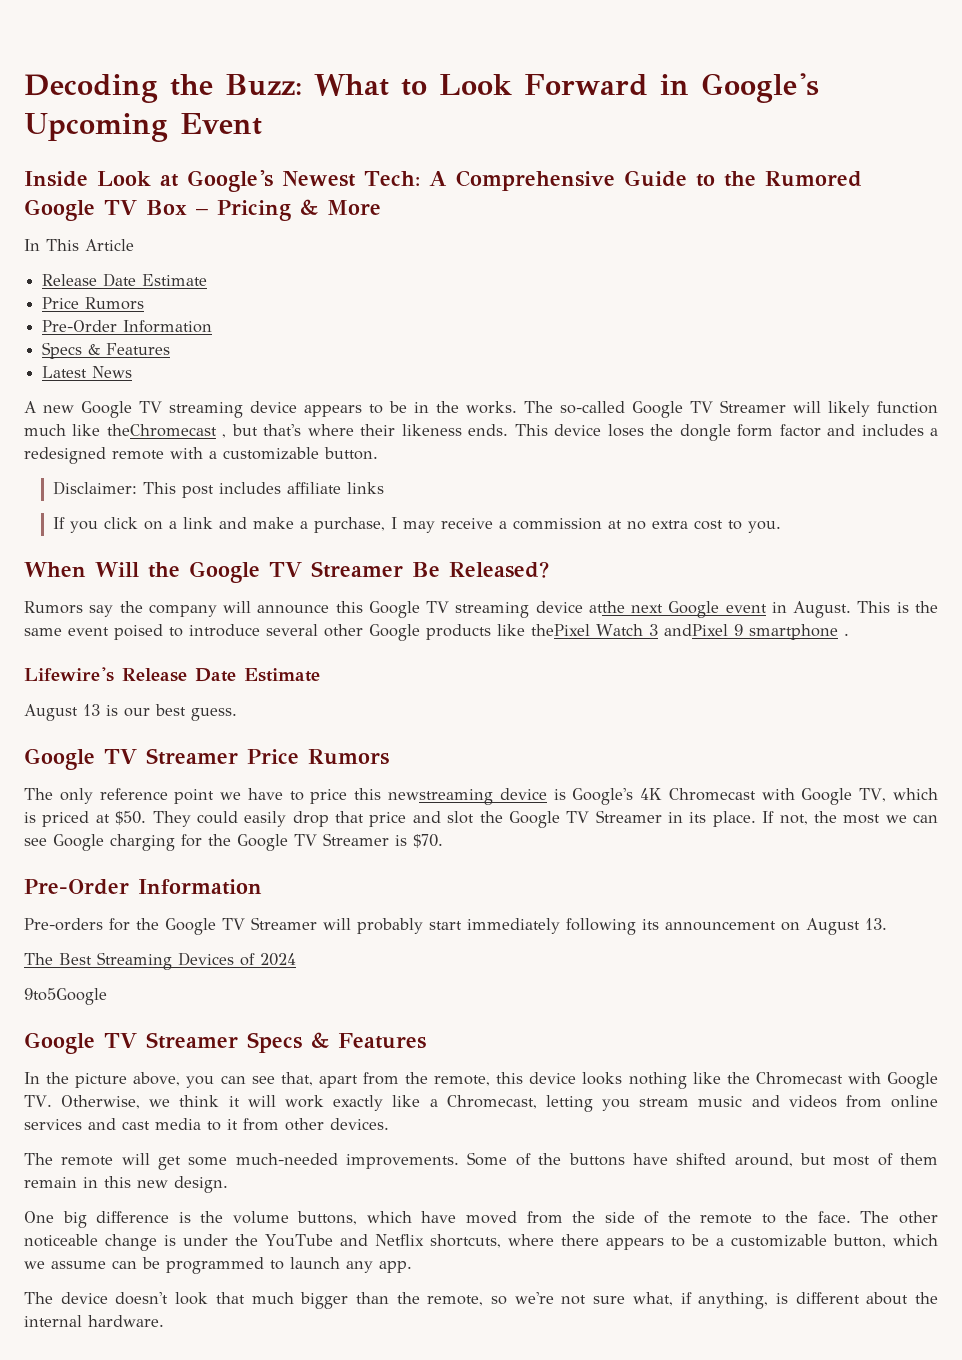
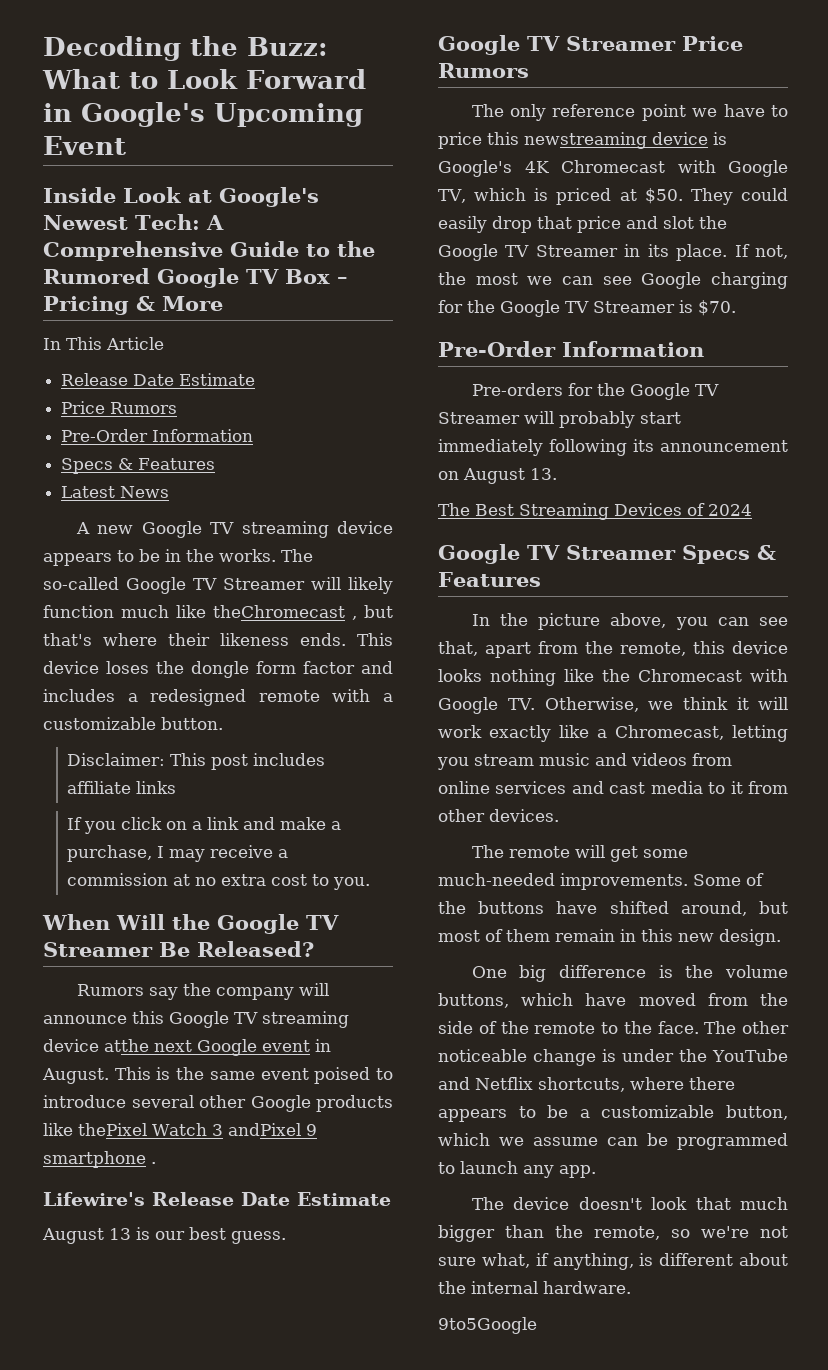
[24,988,107,1005] // 9to5Google -> (752, 510) none
(164, 1321) none -> [438,1317,537,1334] // 9to5Google

